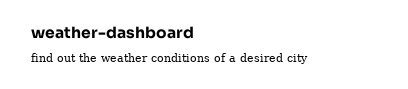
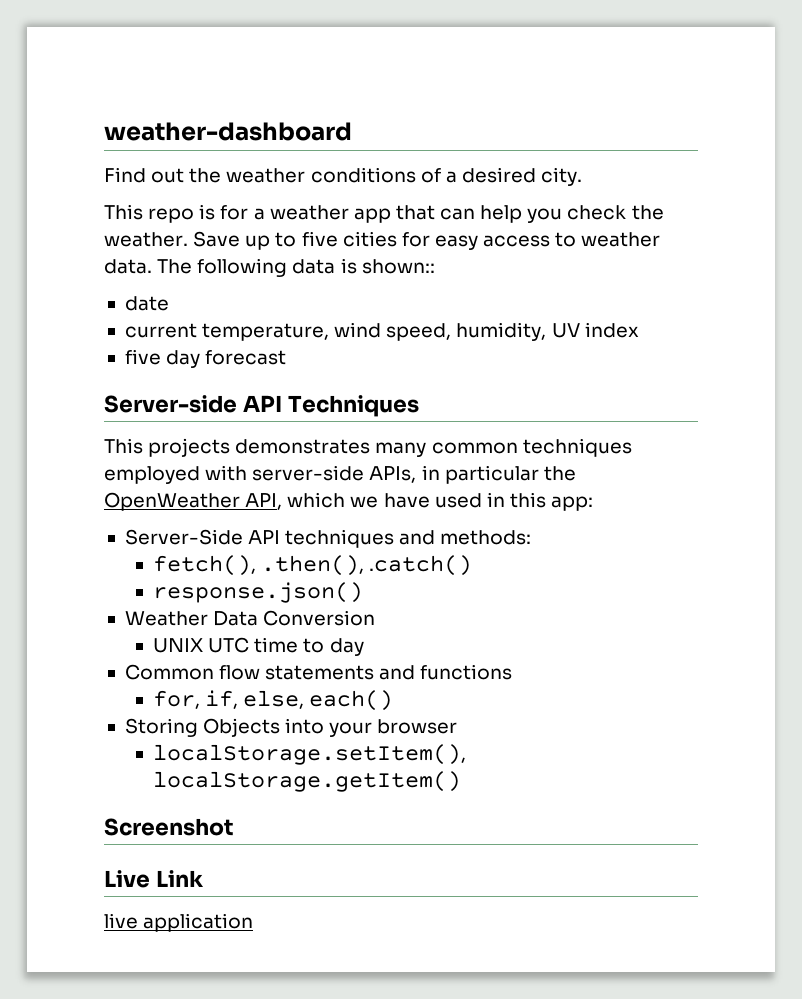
[31,53,53,62] find -> [104,167,146,183] Find
[287,54,308,64] city -> [541,167,583,186] [104,204,664,223] [104,231,661,250] [104,258,435,277] [124,296,169,311] [124,322,639,341] [124,349,287,368] [104,395,419,417] [104,438,632,457] [104,465,576,484] [104,492,594,511] [124,529,532,548] [153,555,473,576] [153,582,364,603] [124,610,376,626] [153,637,364,656] [124,664,513,680] [153,690,394,711] [124,718,458,737] [153,744,467,765] [153,771,462,792] [104,818,234,836] [104,870,204,888] [104,913,254,932] city. // This repo is for a weather app that can help you check the weather. Save up to five cities for easy access to weather data. The following data is shown:: // date // current temperature, wind speed, humidity, UV index // five day forecast // Server-side API Techniques // This projects demonstrates many common techniques employed with server-side APIs, in particular the OpenWeather API, which we have used in this app: // Server-Side API techniques and methods: // fetch(), .then(), .catch() // response.json() // Weather Data Conversion // UNIX UTC time to day // Common flow statements and functions // for, if, else, each() // Storing Objects into your browser // localStorage.setItem(), localStorage.getItem() // Screenshot // Live Link // live application

